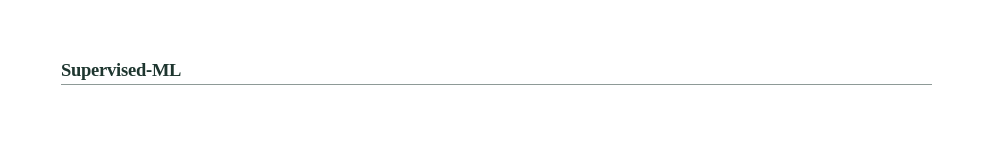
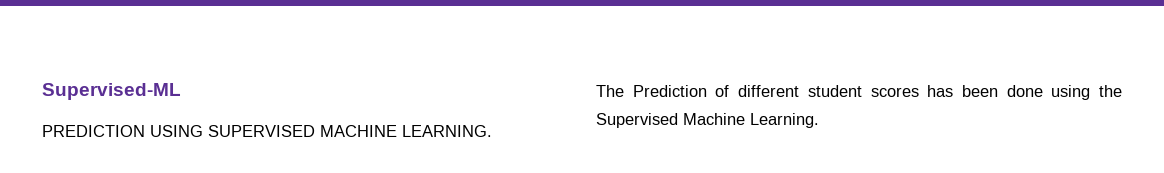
(181, 71) none -> [42,125,492,137] [596,85,1122,100] [596,113,819,128] // PREDICTION USING SUPERVISED MACHINE LEARNING. // The Prediction of different student scores has been done using the Supervised Machine Learning.

